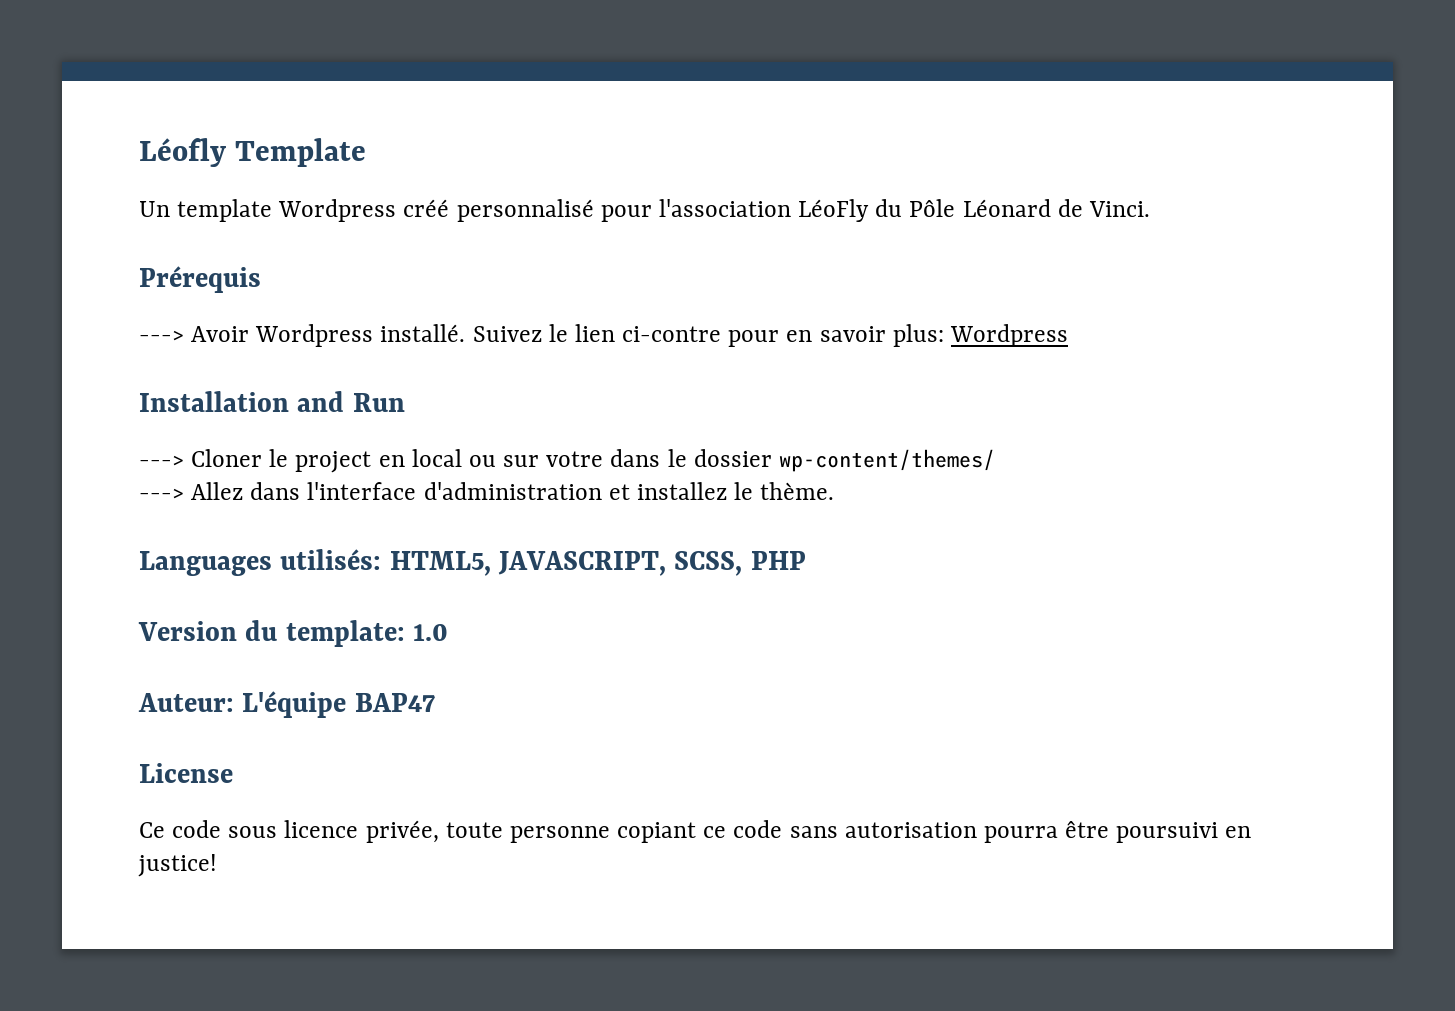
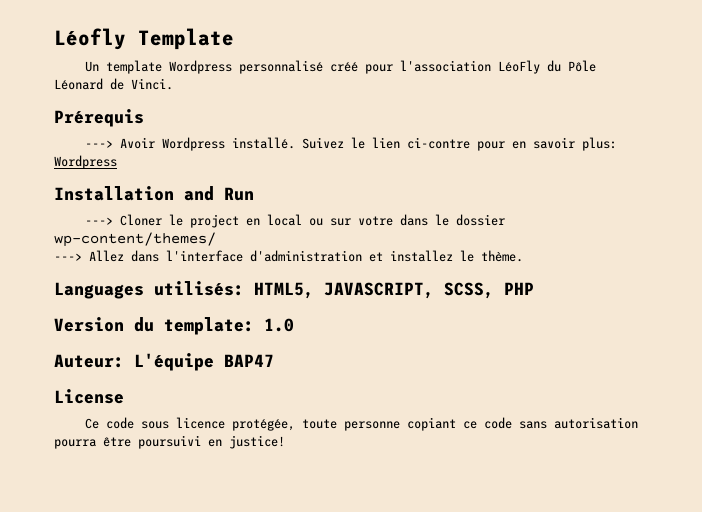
[403,199,594,222] créé personnalisé -> [239,60,359,74] personnalisé créé
[365,820,439,843] privée, -> [232,419,296,431] protégée,

